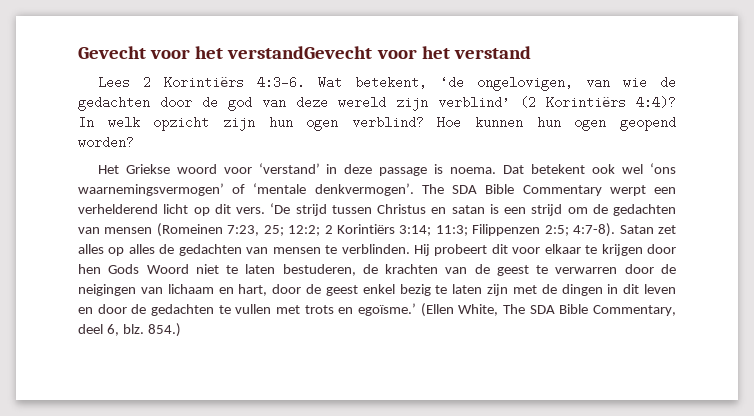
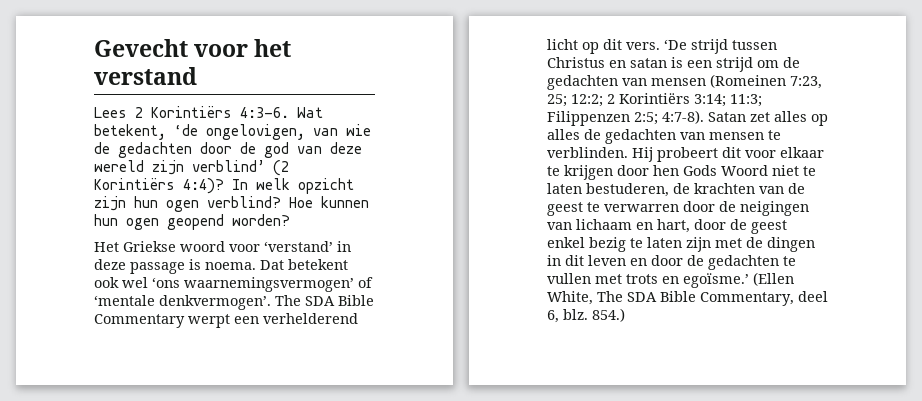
[227,46,450,59] verstandGevecht voor het -> (292, 48) none

